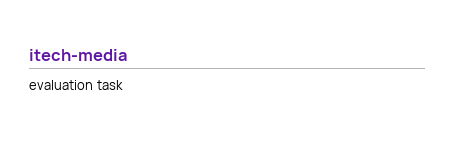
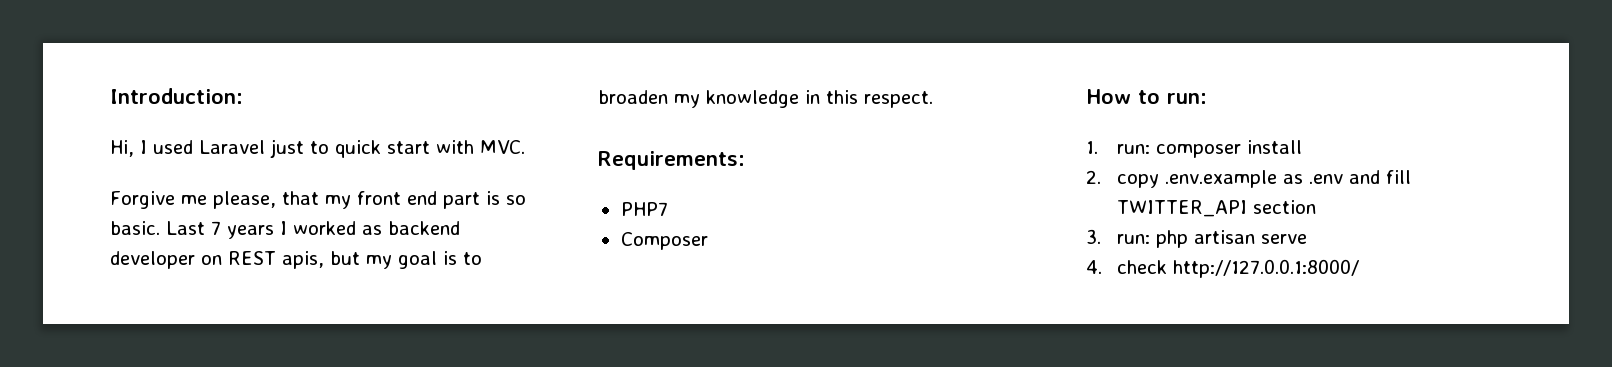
[29,49,128,61] [29,80,123,90] itech-media // evaluation task -> [110,88,243,104] [110,139,525,158] [110,191,526,209] [110,221,460,239] [110,251,482,269] [598,90,933,108] [598,151,745,170] [620,202,668,216] [620,232,708,250] [1086,89,1207,104] [1086,140,1303,158] [1086,170,1412,188] [1117,200,1317,217] [1086,229,1308,248] [1086,259,1360,278] Introduction: // Hi, I used Laravel just to quick start with MVC. // Forgive me please, that my front end part is so basic. Last 7 years I worked as backend developer on REST apis, but my goal is to broaden my knowledge in this respect. // Requirements: // PHP7 // Composer // How to run: // 1. run: composer install // 2. copy .env.example as .env and fill TWITTER_API section // 3. run: php artisan serve // 4. check http://127.0.0.1:8000/

